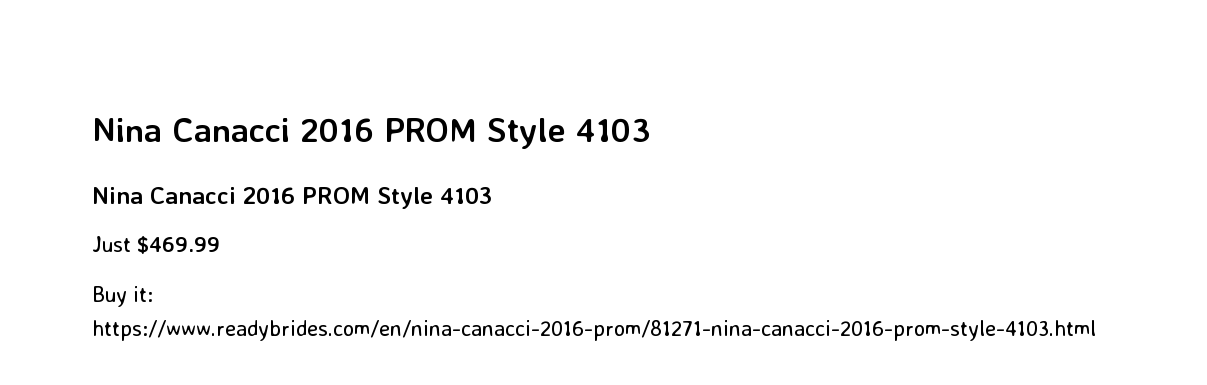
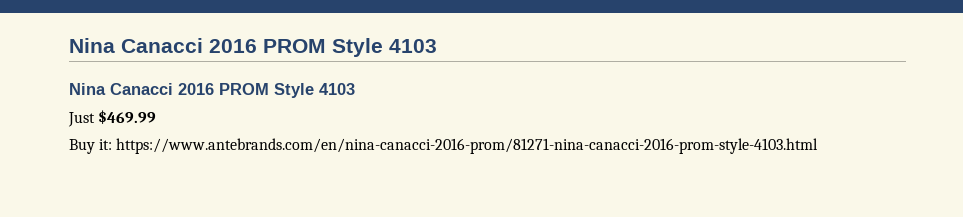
[92,320,1096,341] https://www.readybrides.com/en/nina-canacci-2016-prom/81271-nina-canacci-2016-prom-style-4103.html -> [116,138,819,154] https://www.antebrands.com/en/nina-canacci-2016-prom/81271-nina-canacci-2016-prom-style-4103.html

